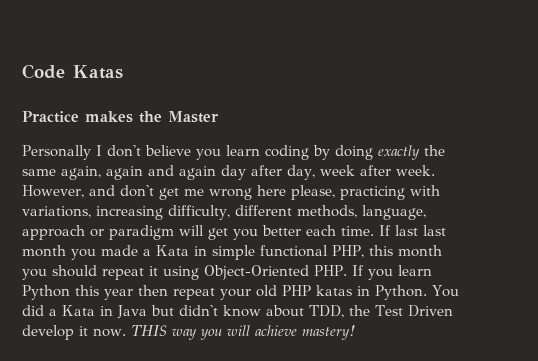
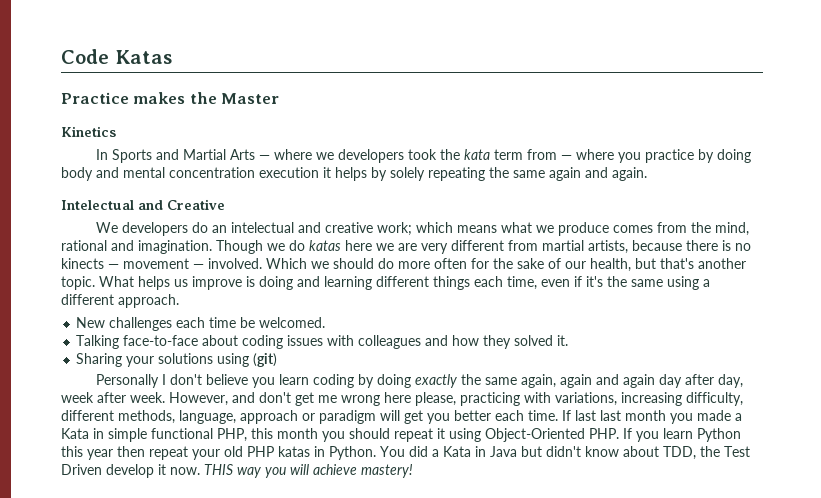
(219, 117) none -> [61,126,116,137] [96,149,752,163] [61,167,647,181] [61,199,225,210] [96,222,750,236] [61,240,751,254] [61,258,746,272] [61,276,710,290] [61,294,179,308] [76,317,326,331] [76,335,569,349] [76,353,278,367] // Kinetics // In Sports and Martial Arts — where we developers took the kata term from — where you practice by doing body and mental concentration execution it helps by solely repeating the same again and again. // Intelectual and Creative // We developers do an intelectual and creative work; which means what we produce comes from the mind, rational and imagination. Though we do katas here we are very different from martial artists, because there is no kinects — movement — involved. Which we should do more often for the sake of our health, but that's another topic. What helps us improve is doing and learning different things each time, even if it's the same using a different approach. // New challenges each time be welcomed. // Talking face-to-face about coding issues with colleagues and how they solved it. // Sharing your solutions using (git)

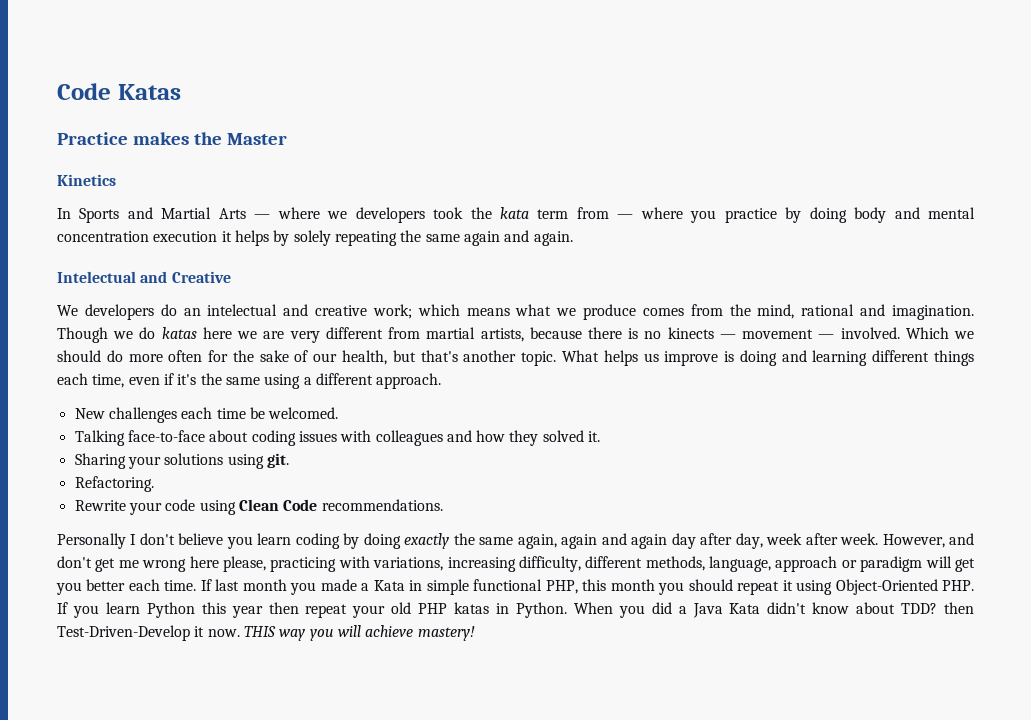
[253,353,278,367] (git) -> [266,453,289,468] [74,476,154,492] [74,499,443,515] git. // Refactoring. // Rewrite your code using Clean Code recommendations.
[600,410,621,421] last -> (240, 585) none
[380,446,750,460] [61,464,154,478] You did a Kata in Java but didn't know about TDD, the Test Driven develop -> [573,602,974,618] [57,625,190,641] When you did a Java Kata didn't know about TDD? then Test-Driven-Develop

